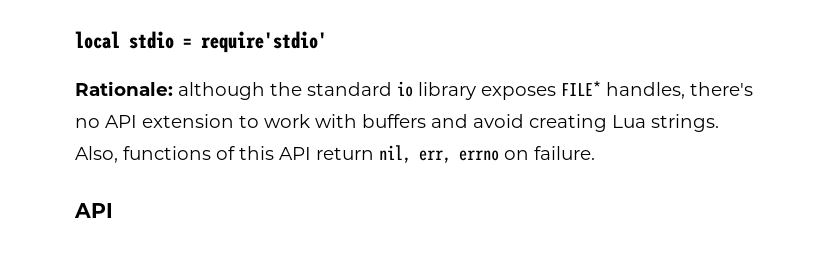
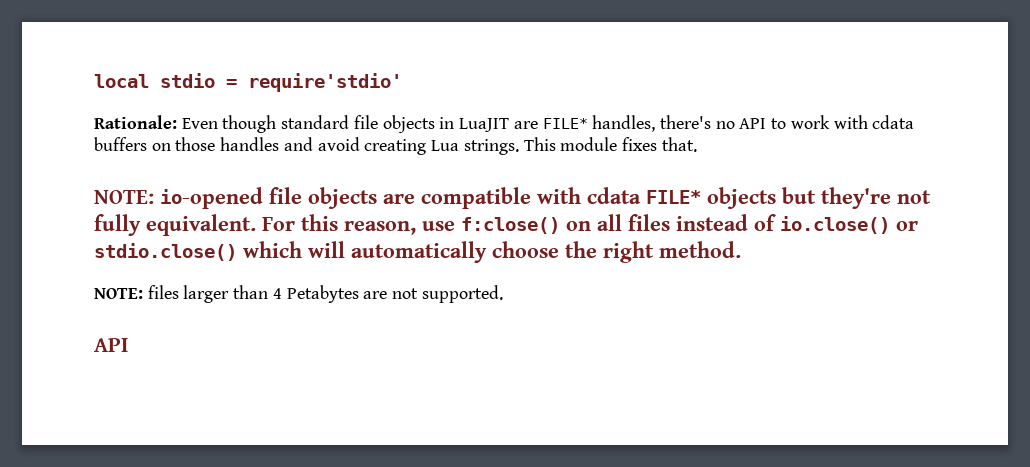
[178,81,556,100] although the standard io library exposes -> [181,115,538,133] Even though standard file objects in LuaJIT are
[142,114,234,128] extension -> (767, 123) none
[362,114,426,128] buffers -> [872,115,915,129] [94,137,280,151] cdata buffers on those handles
[75,145,595,163] Also, functions of this API return nil, err, errno on failure. -> [523,137,697,152] [94,187,931,209] [94,214,918,236] [94,241,741,263] [94,285,503,303] This module fixes that. // NOTE: io-opened file objects are compatible with cdata FILE* objects but they're not fully equivalent. For this reason, use f:close() on all files instead of io.close() or stdio.close() which will automatically choose the right method. // NOTE: files larger than 4 Petabytes are not supported.

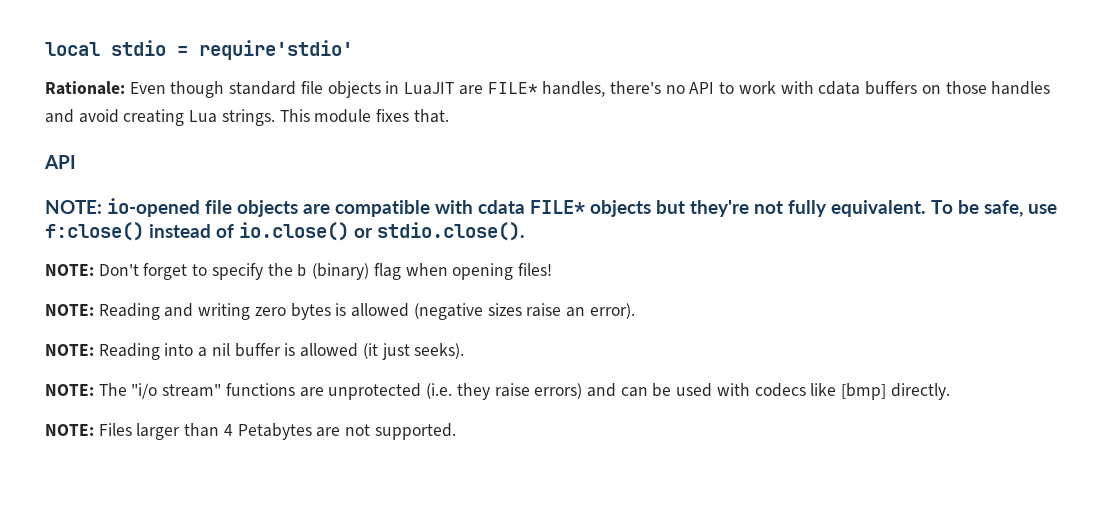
(697, 144) none -> [44,155,76,169] // API
[262,214,918,235] [94,241,741,263] [94,285,179,299] For this reason, use f:close() on all files instead of io.close() or stdio.close() which will automatically choose the right method. // NOTE: files -> [931,200,1057,217] [45,222,525,241] [45,263,552,280] [45,303,635,320] [45,343,465,360] [45,383,950,400] [45,423,132,436] To be safe, use f:close() instead of io.close() or stdio.close(). // NOTE: Don't forget to specify the b (binary) flag when opening files! // NOTE: Reading and writing zero bytes is allowed (negative sizes raise an error). // NOTE: Reading into a nil buffer is allowed (it just seeks). // NOTE: The "i/o stream" functions are unprotected (i.e. they raise errors) and can be used with codecs like [bmp] directly. // NOTE: Files
[94,338,128,352] // API -> (456, 431) none

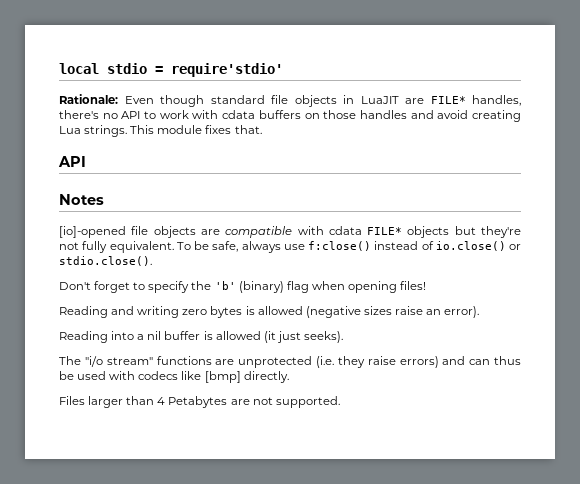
[45,198,200,217] NOTE: io-opened -> [59,194,104,205] [59,226,126,238] Notes // [io]-opened
(1023, 208) none -> [241,241,281,253] always
[45,264,94,276] NOTE: -> (152, 261) none
[297,264,308,276] b -> [214,281,236,290] 'b'
[45,304,94,316] NOTE: -> (427, 285) none
[45,344,94,356] NOTE: -> (480, 312) none
[45,384,94,396] NOTE: -> (343, 337) none
(648, 392) none -> [493,356,521,365] thus
[45,424,94,436] NOTE: -> (289, 377) none

